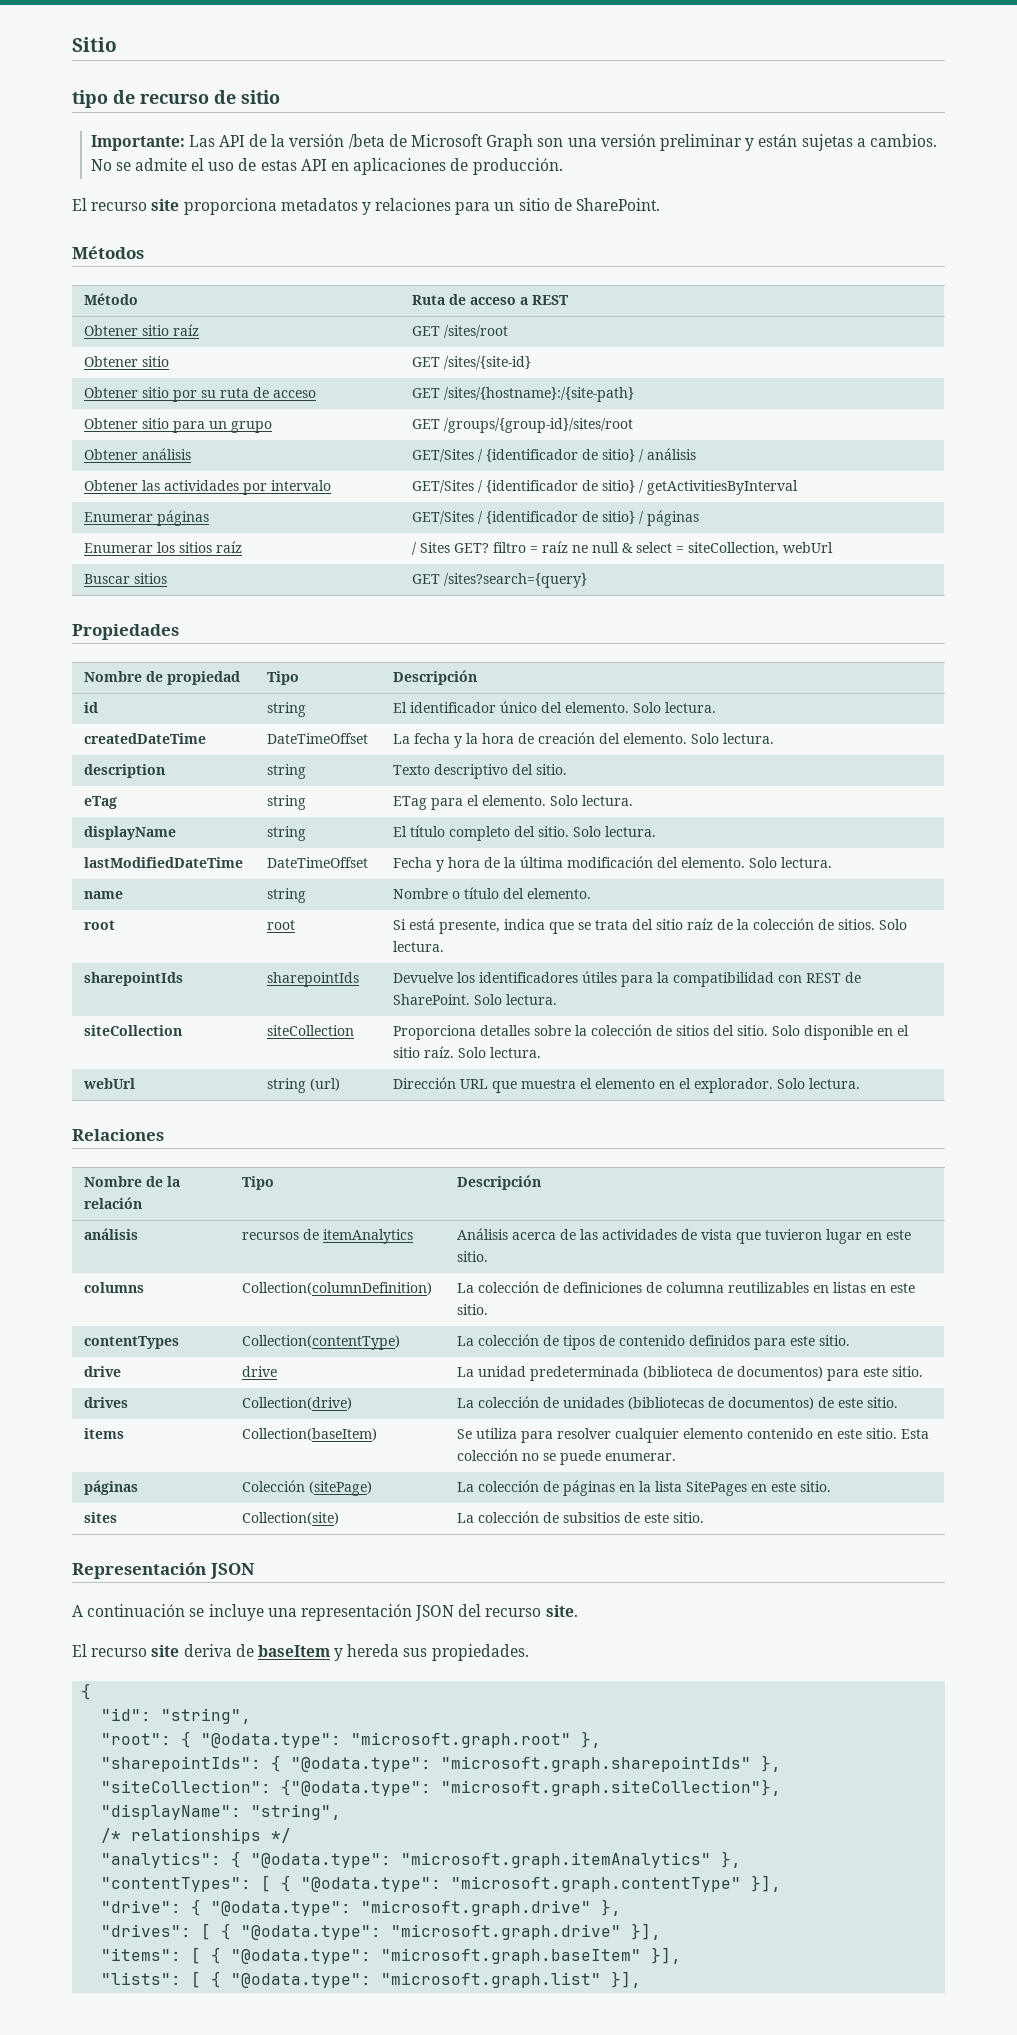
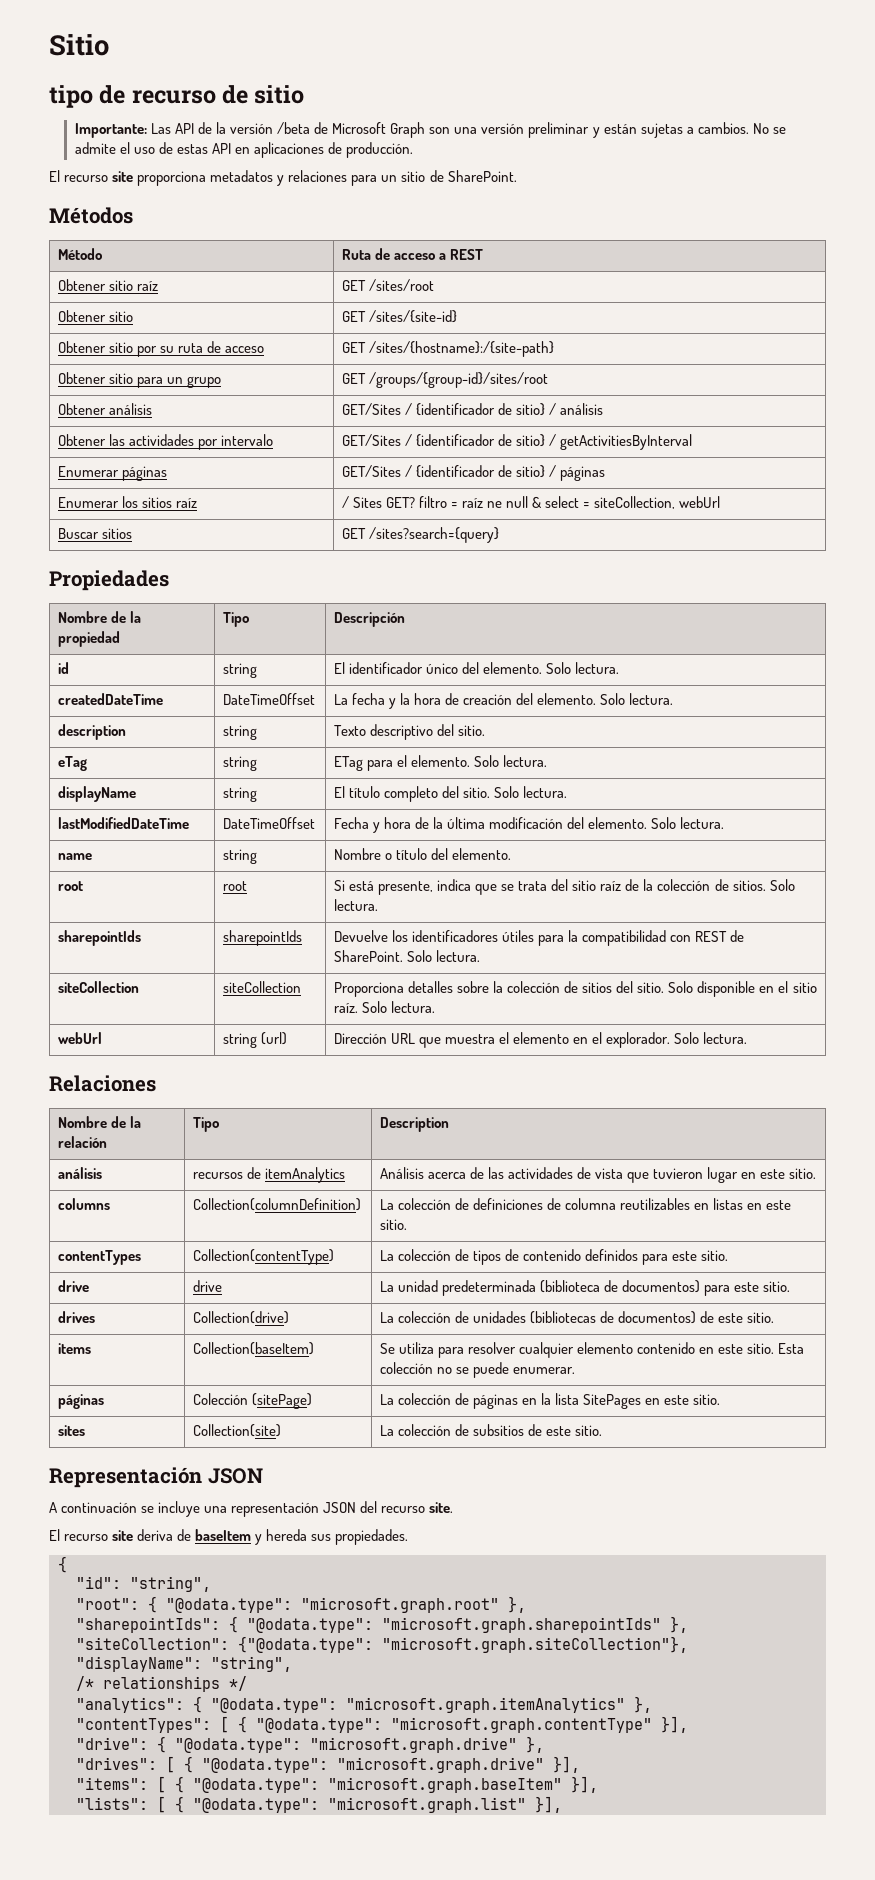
(163, 676) none -> [129,611,141,623] la
[456,1175,541,1190] Descripción -> [379,1117,449,1132] Description

